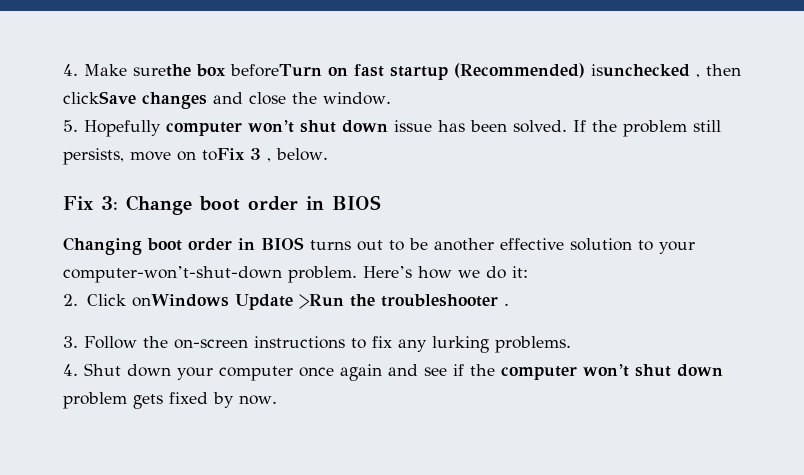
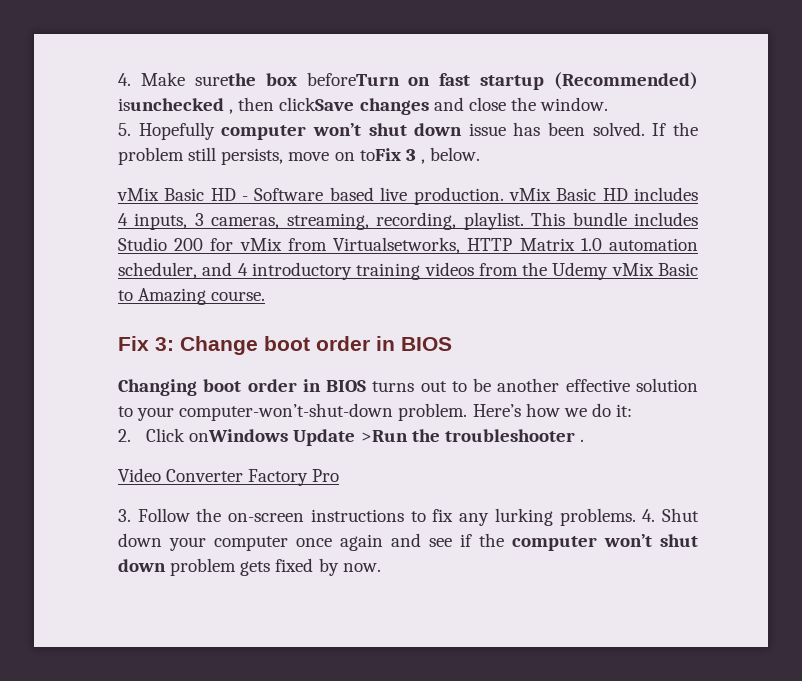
(328, 154) none -> [117,187,699,205] [118,212,699,230] [118,237,698,254] [118,262,698,280] [118,288,266,305] // vMix Basic HD - Software based live production. vMix Basic HD includes 4 inputs, 3 cameras, streaming, recording, playlist. This bundle includes Studio 200 for vMix from Virtualsetworks, HTTP Matrix 1.0 automation scheduler, and 4 introductory training videos from the Udemy vMix Basic to Amazing course.
(509, 304) none -> [118,468,340,486] // Video Converter Factory Pro
(571, 344) // -> (636, 517) none

